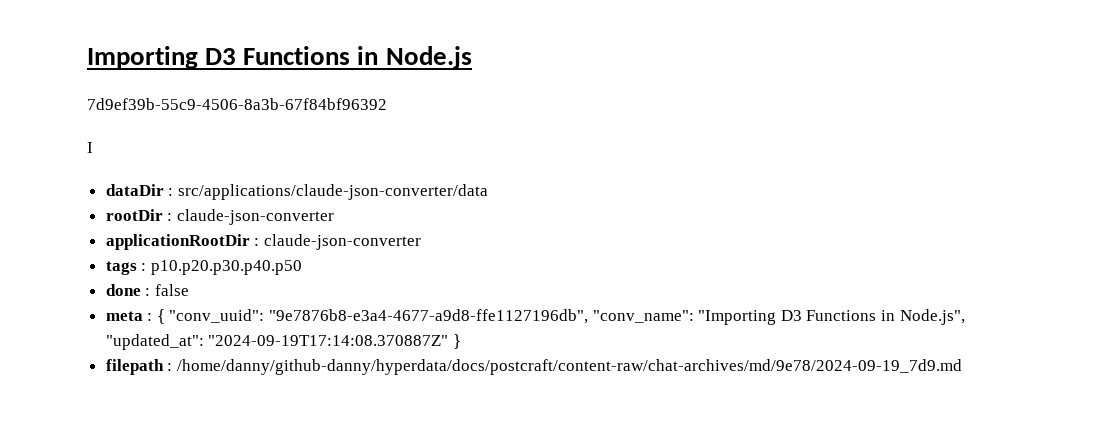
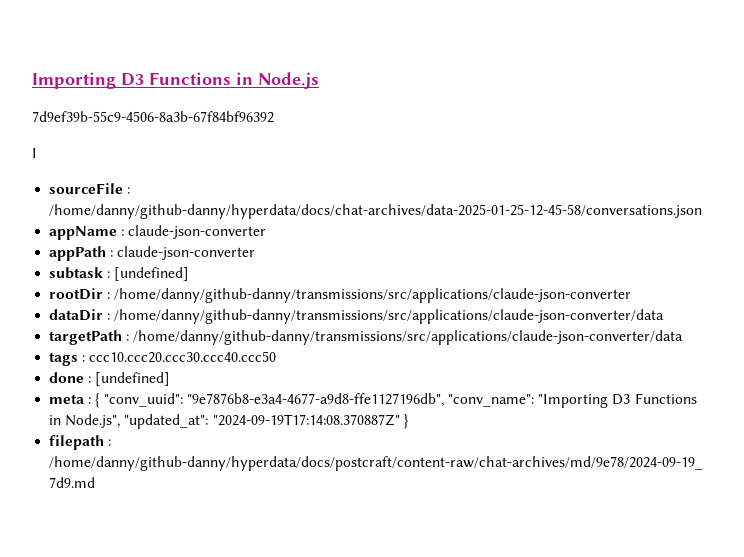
[105,184,488,200] [105,209,334,225] [105,234,421,250] dataDir : src/applications/claude-json-converter/data // rootDir : claude-json-converter // applicationRootDir : claude-json-converter -> [49,183,131,194] [49,204,703,219] [49,225,267,240] [49,246,256,261] [49,267,190,281] [49,288,632,303] [49,309,665,324] [49,330,684,345] sourceFile : /home/danny/github-danny/hyperdata/docs/chat-archives/data-2025-01-25-12-45-58/conversations.json // appName : claude-json-converter // appPath : claude-json-converter // subtask : [undefined] // rootDir : /home/danny/github-danny/transmissions/src/applications/claude-json-converter // dataDir : /home/danny/github-danny/transmissions/src/applications/claude-json-converter/data // targetPath : /home/danny/github-danny/transmissions/src/applications/claude-json-converter/data
[150,260,302,275] p10.p20.p30.p40.p50 -> [89,351,277,363] ccc10.ccc20.ccc30.ccc40.ccc50
[154,284,189,296] false -> [95,372,171,386] [undefined]

